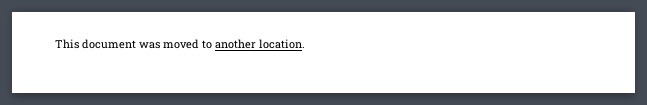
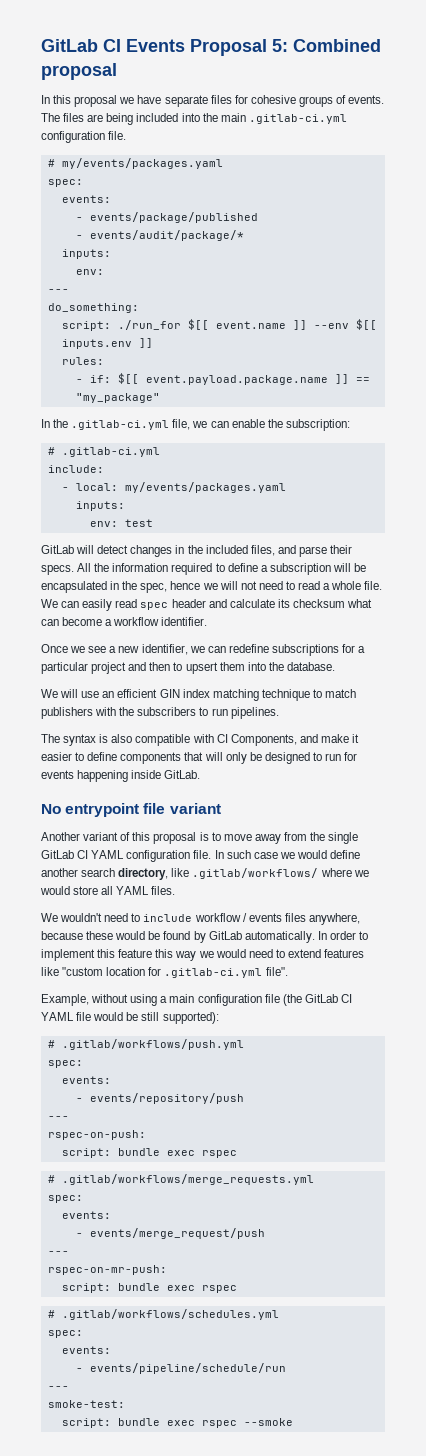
[55,39,305,49] This document was moved to another location. -> [41,39,381,56] [41,63,117,80] [41,95,385,107] [41,113,347,125] [41,131,127,143] [47,158,223,169] [47,179,83,187] [61,195,111,203] [75,212,258,223] [75,230,244,241] [61,249,111,259] [75,269,104,275] [47,289,69,293] [47,303,139,313] [61,319,377,331] [61,338,153,349] [61,357,104,365] [75,373,370,385] [75,393,160,403] [41,419,350,431] [47,447,160,457] [47,465,104,473] [61,482,286,493] [75,501,125,511] [89,519,153,527] [41,545,353,557] [41,563,367,575] [41,581,383,593] [41,599,373,611] [41,617,208,626] [41,644,366,656] [41,662,335,674] [41,689,357,701] [41,707,279,719] [41,734,360,746] [41,752,358,764] [41,770,201,782] [41,803,221,817] [41,832,359,844] [41,850,361,862] [41,868,369,880] [40,886,176,895] [41,913,360,925] [41,931,369,943] [41,949,365,961] [41,967,288,978] [41,994,352,1006] [41,1012,219,1024] [47,1039,244,1050] [47,1060,83,1068] [61,1076,111,1084] [75,1093,244,1104] [47,1116,69,1120] [47,1130,146,1140] [61,1148,237,1158] [47,1174,314,1185] [47,1195,83,1203] [61,1211,111,1219] [75,1228,265,1239] [47,1251,69,1255] [47,1265,167,1275] [61,1283,237,1293] [47,1309,279,1320] [47,1330,83,1338] [61,1346,111,1354] [75,1363,286,1374] [47,1386,69,1390] [47,1400,125,1408] [61,1418,293,1428] GitLab CI Events Proposal 5: Combined proposal // In this proposal we have separate files for cohesive groups of events. The files are being included into the main .gitlab-ci.yml configuration file. // # my/events/packages.yaml // spec: // events: // - events/package/published // - events/audit/package/* // inputs: // env: // --- // do_something: // script: ./run_for $[[ event.name ]] --env $[[ inputs.env ]] // rules: // - if: $[[ event.payload.package.name ]] == "my_package" // In the .gitlab-ci.yml file, we can enable the subscription: // # .gitlab-ci.yml // include: // - local: my/events/packages.yaml // inputs: // env: test // GitLab will detect changes in the included files, and parse their specs. All the information required to define a subscription will be encapsulated in the spec, hence we will not need to read a whole file. We can easily read spec header and calculate its checksum what can become a workflow identifier. // Once we see a new identifier, we can redefine subscriptions for a particular project and then to upsert them into the database. // We will use an efficient GIN index matching technique to match publishers with the subscribers to run pipelines. // The syntax is also compatible with CI Components, and make it easier to define components that will only be designed to run for events happening inside GitLab. // No entrypoint file variant // Another variant of this proposal is to move away from the single GitLab CI YAML configuration file. In such case we would define another search directory, like .gitlab/workflows/ where we would store all YAML files. // We wouldn't need to include workflow / events files anywhere, because these would be found by GitLab automatically. In order to implement this feature this way we would need to extend features like "custom location for .gitlab-ci.yml file". // Example, without using a main configuration file (the GitLab CI YAML file would be still supported): // # .gitlab/workflows/push.yml // spec: // events: // - events/repository/push // --- // rspec-on-push: // script: bundle exec rspec // # .gitlab/workflows/merge_requests.yml // spec: // events: // - events/merge_request/push // --- // rspec-on-mr-push: // script: bundle exec rspec // # .gitlab/workflows/schedules.yml // spec: // events: // - events/pipeline/schedule/run // --- // smoke-test: // script: bundle exec rspec --smoke

